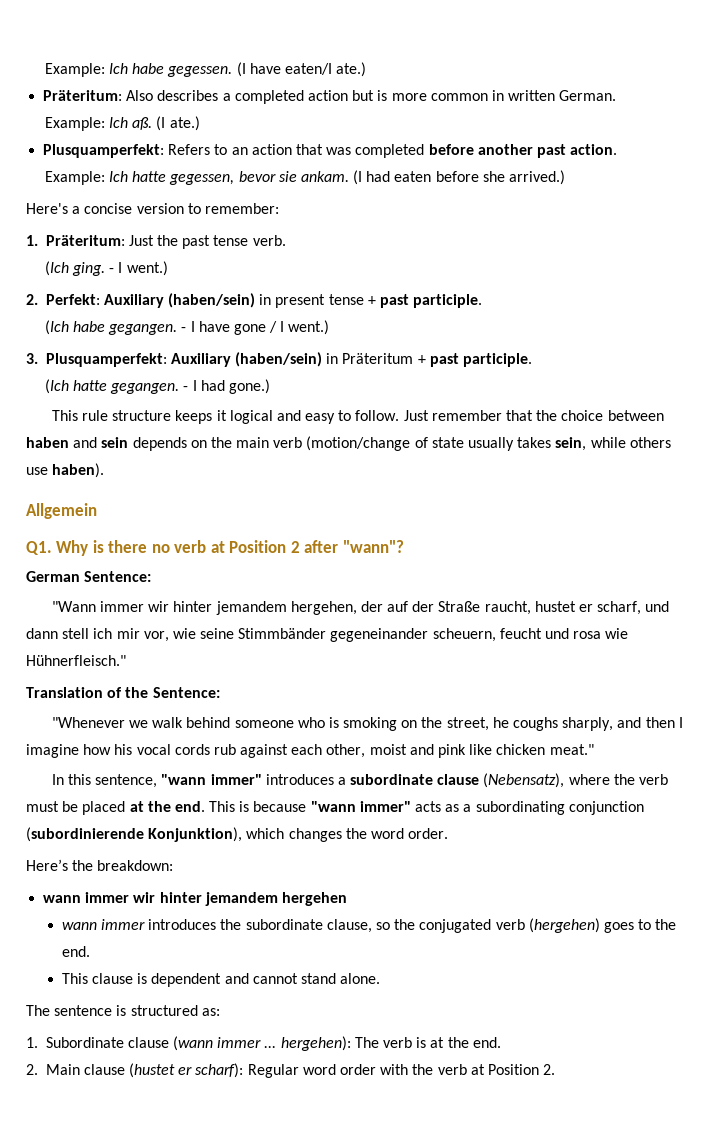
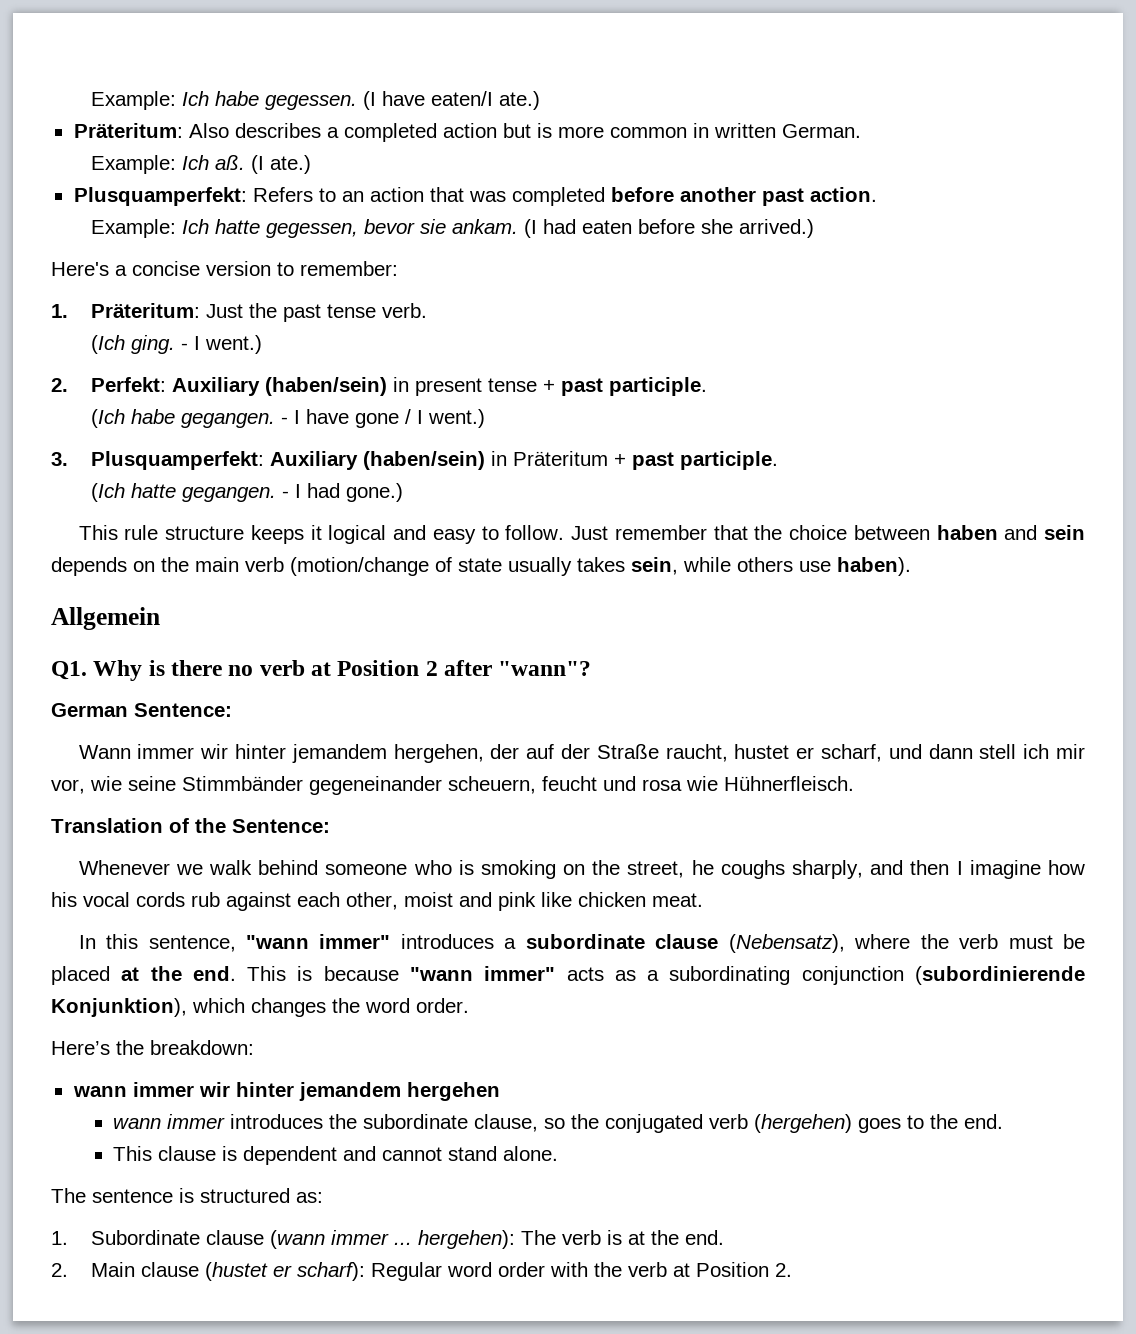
[51,601,96,612] "Wann -> [78,745,131,759] Wann
[26,655,126,666] Hühnerfleisch." -> [724,776,854,791] Hühnerfleisch.
[51,717,125,728] "Whenever -> [78,860,170,875] Whenever
[549,744,594,755] meat." -> [652,893,703,907] meat.

